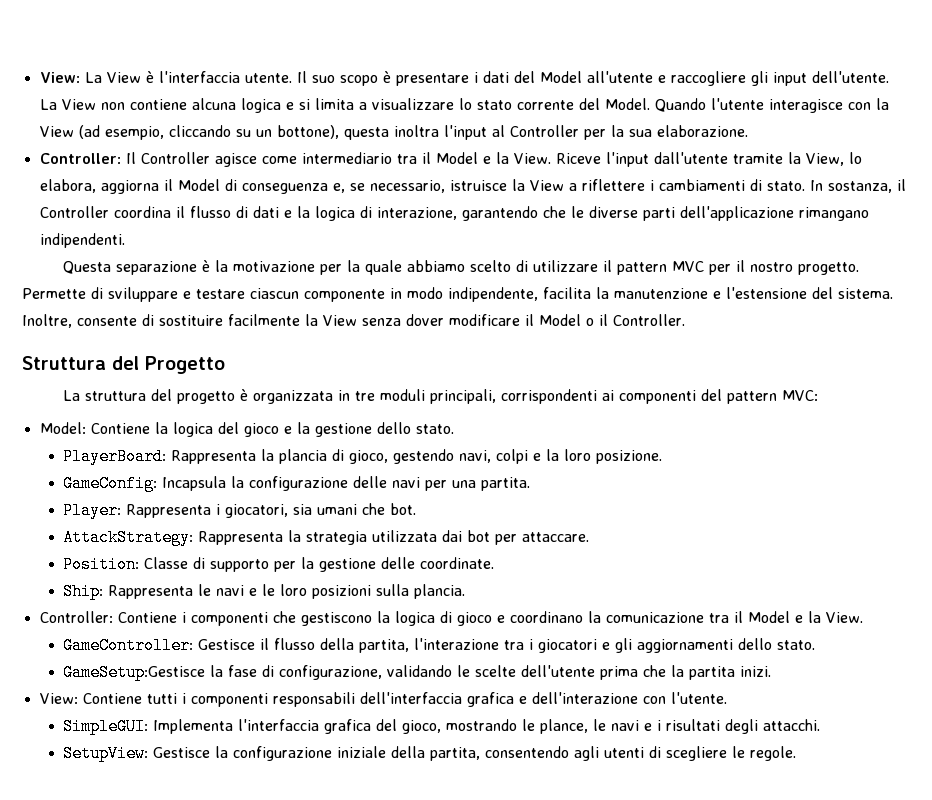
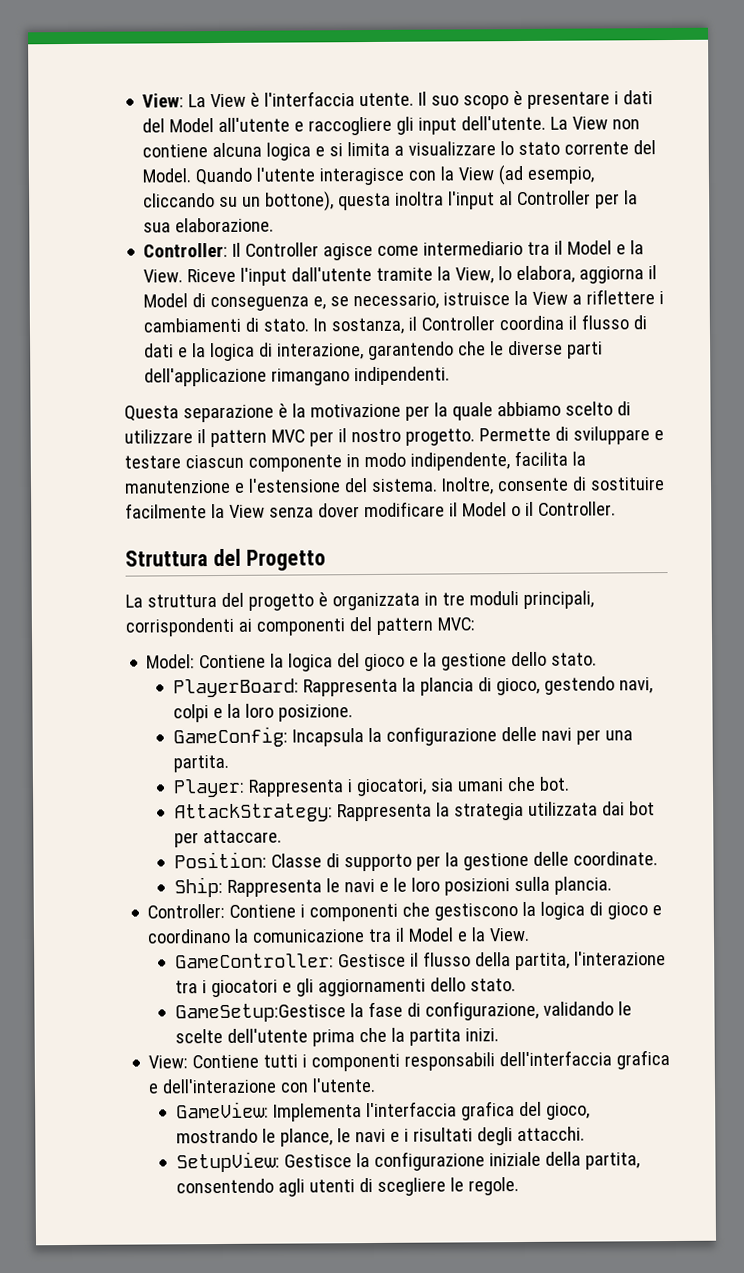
[63,718,149,735] SimpleGUI: -> [175,1101,269,1119] GameView:

